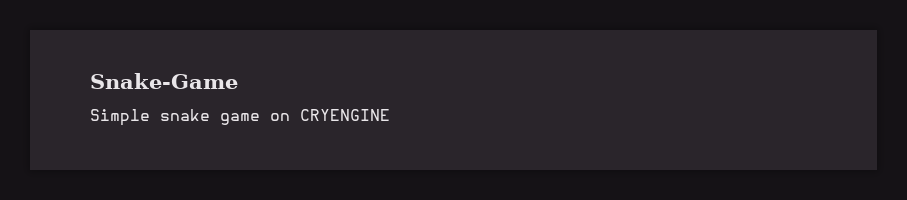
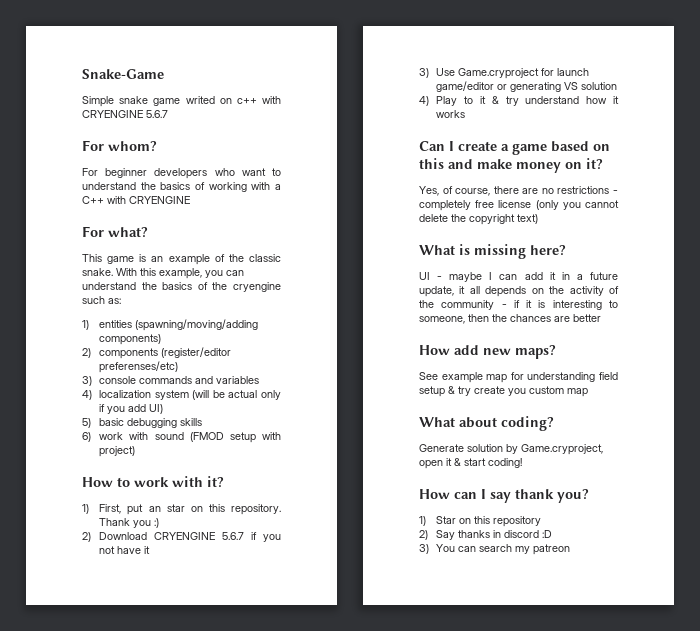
[270,109,390,121] on CRYENGINE -> [185,96,281,104] [82,110,168,118] [82,140,157,152] [82,168,281,179] [82,182,281,192] [82,196,190,204] [82,226,148,238] [82,254,281,265] [82,268,244,279] [82,282,281,292] [82,296,121,304] [82,319,259,331] [99,334,162,345] [82,347,232,359] [99,361,179,373] [82,376,260,386] [82,390,281,400] [99,404,164,414] [82,418,203,428] [82,432,281,443] [99,446,136,457] [82,476,224,488] [82,504,281,515] [99,518,160,528] [82,532,281,542] [99,546,151,554] [419,68,590,79] [436,81,618,92] [419,96,619,106] [436,110,466,118] [419,141,610,155] [419,158,603,173] [419,186,618,196] [419,200,619,211] [419,214,538,225] [419,244,566,259] [419,272,618,282] [419,286,619,297] [419,300,618,310] [419,314,601,324] [419,345,556,359] [419,372,618,383] [419,386,588,397] [419,416,554,431] [419,444,603,455] [419,458,522,469] [419,489,589,503] [419,516,542,527] [419,530,553,540] [419,544,571,555] writed on c++ with CRYENGINE 5.6.7 // For whom? // For beginner developers who want to understand the basics of working with a C++ with CRYENGINE // For what? // This game is an example of the classic snake. With this example, you can understand the basics of the cryengine such as: // 1) entities (spawning/moving/adding components) // 2) components (register/editor preferenses/etc) // 3) console commands and variables // 4) localization system (will be actual only if you add UI) // 5) basic debugging skills // 6) work with sound (FMOD setup with project) // How to work with it? // 1) First, put an star on this repository. Thank you :) // 2) Download CRYENGINE 5.6.7 if you not have it // 3) Use Game.cryproject for launch game/editor or generating VS solution // 4) Play to it & try understand how it works // Can I create a game based on this and make money on it? // Yes, of course, there are no restrictions - completely free license (only you cannot delete the copyright text) // What is missing here? // UI - maybe I can add it in a future update, it all depends on the activity of the community - if it is interesting to someone, then the chances are better // How add new maps? // See example map for understanding field setup & try create you custom map // What about coding? // Generate solution by Game.cryproject, open it & start coding! // How can I say thank you? // 1) Star on this repository // 2) Say thanks in discord :D // 3) You can search my patreon

